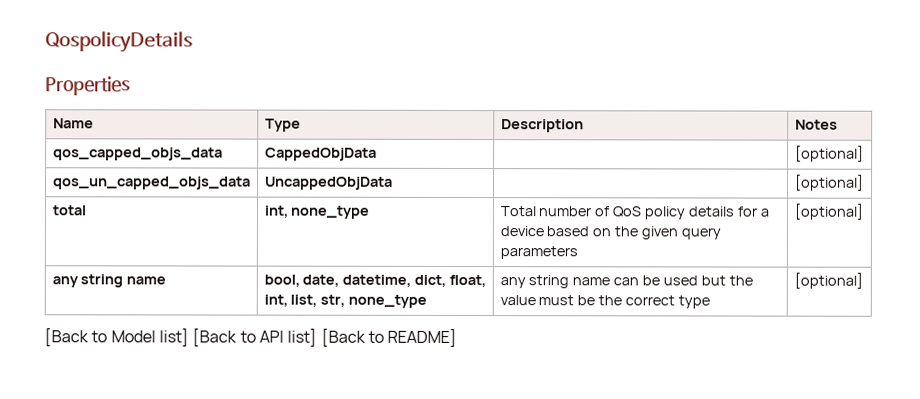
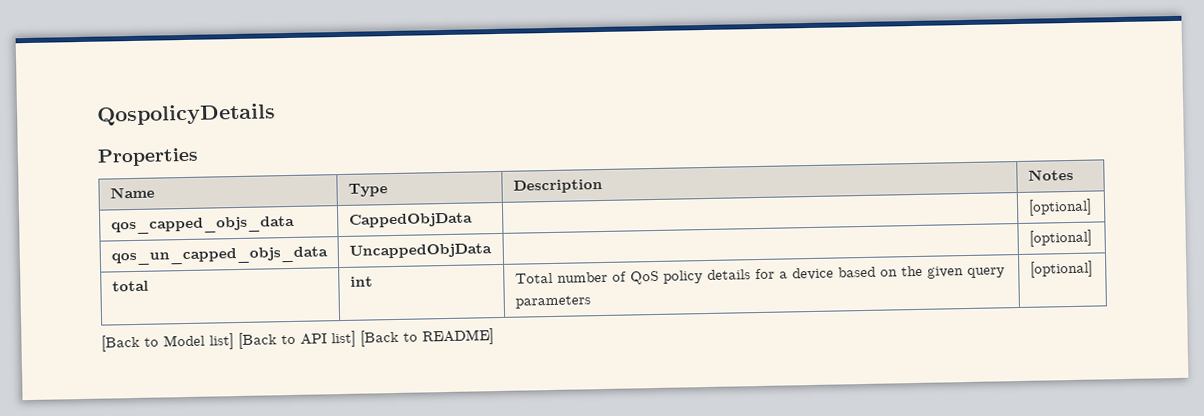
[263,205,370,219] int, none_type -> [349,276,373,287] int
[51,274,167,288] [263,274,487,288] [263,294,428,308] [499,275,753,289] [499,295,711,309] [793,272,863,289] // any string name | bool, date, datetime, dict, float, int, list, str, none_type | any string name can be used but the value must be the correct type | [optional] -> (1093, 269) none

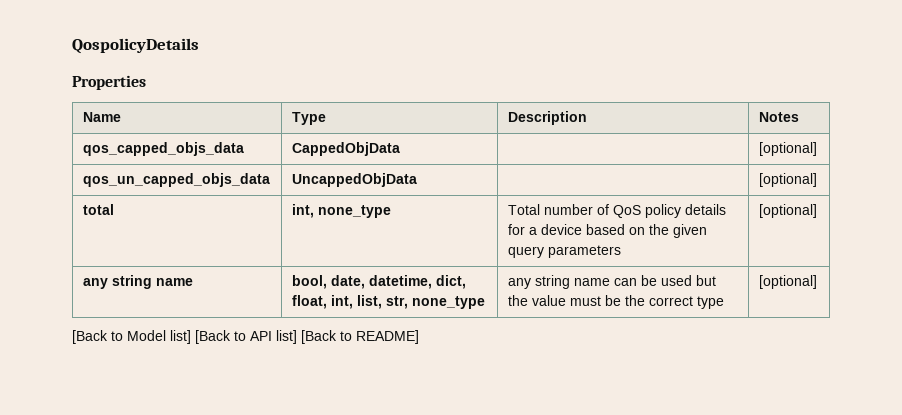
[349,276,373,287] int -> [291,204,391,218] int, none_type
(1093, 269) none -> [82,275,193,289] [291,275,466,289] [291,295,485,309] [507,275,716,289] [507,295,724,309] [758,275,817,289] // any string name | bool, date, datetime, dict, float, int, list, str, none_type | any string name can be used but the value must be the correct type | [optional]

